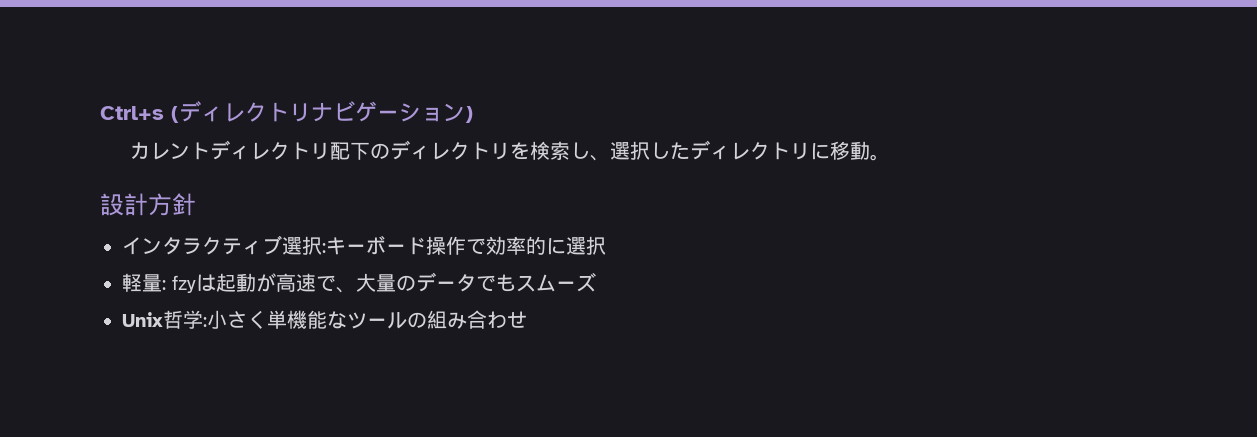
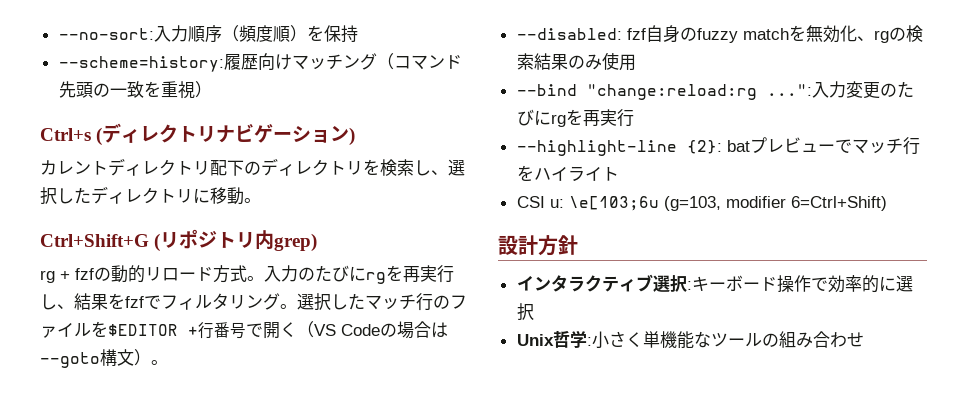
(100, 113) none -> [58,25,358,43] [58,53,462,72] [58,81,212,99] --no-sort:入力順序（頻度順）を保持 // --scheme=history:履歴向けマッチング（コマンド先頭の一致を重視） //
(890, 157) none -> [40,229,318,252] [40,265,454,284] [40,293,467,311] [40,321,448,339] [40,349,168,368] [516,25,923,43] [516,52,636,71] [516,81,914,100] [516,109,634,127] [516,137,920,156] [516,165,619,182] [516,196,887,211] // Ctrl+Shift+G (リポジトリ内grep) // rg + fzfの動的リロード方式。入力のたびにrgを再実行し、結果をfzfでフィルタリング。選択したマッチ行のファイルを$EDITOR +行番号で開く（VS Codeの場合は--goto構文）。 // --disabled: fzf自身のfuzzy matchを無効化、rgの検索結果のみ使用 // --bind "change:reload:rg ...":入力変更のたびにrgを再実行 // --highlight-line {2}: batプレビューでマッチ行をハイライト // CSI u: \e[103;6u (g=103, modifier 6=Ctrl+Shift)
[122,272,596,293] // 軽量: fzyは起動が高速で、大量のデータでもスムーズ -> (534, 312) none

